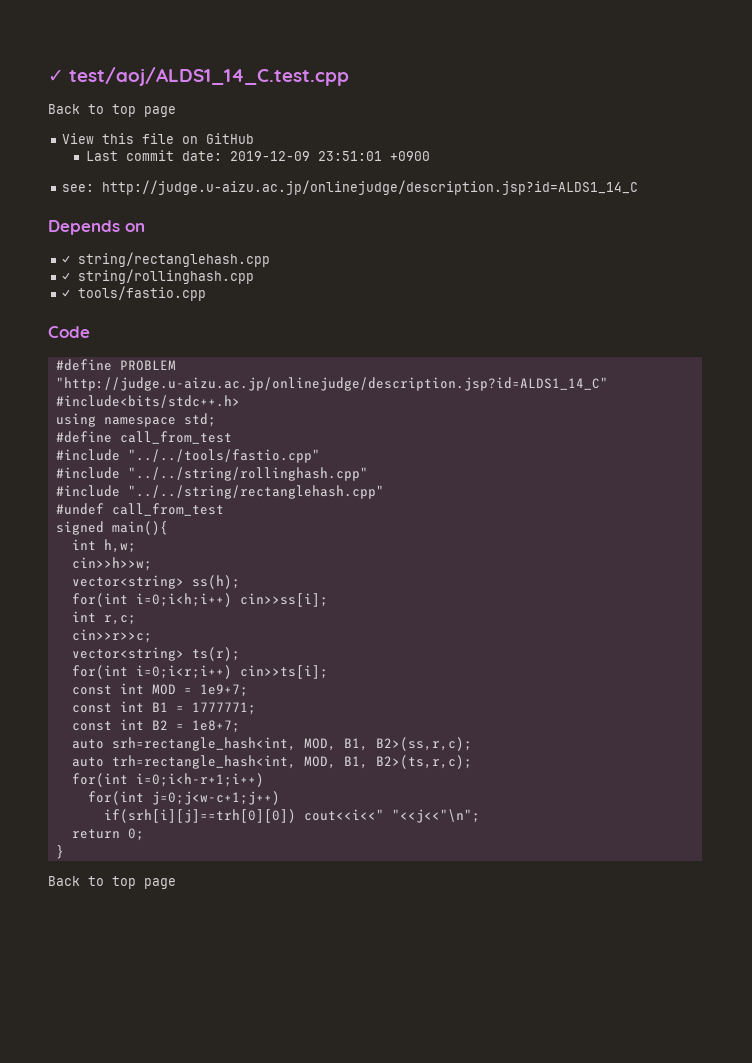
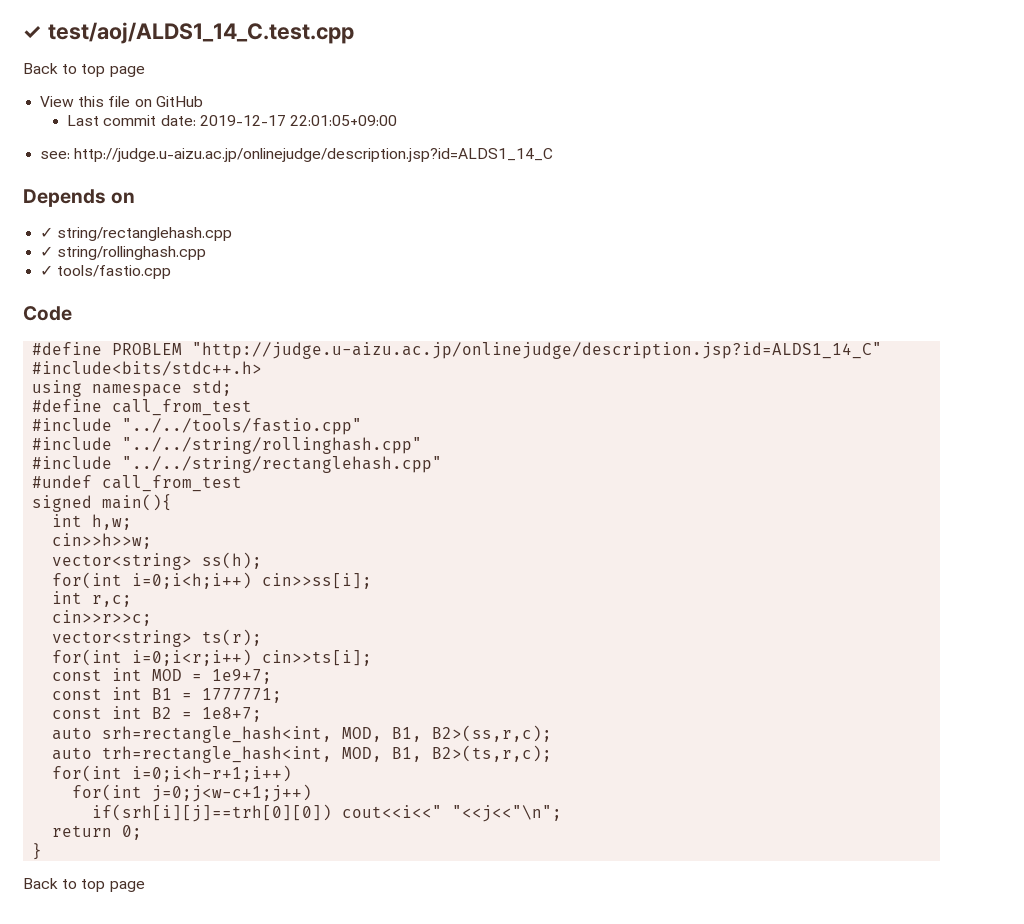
[229,151,430,161] 2019-12-09 23:51:01 +0900 -> [199,115,397,126] 2019-12-17 22:01:05+09:00

